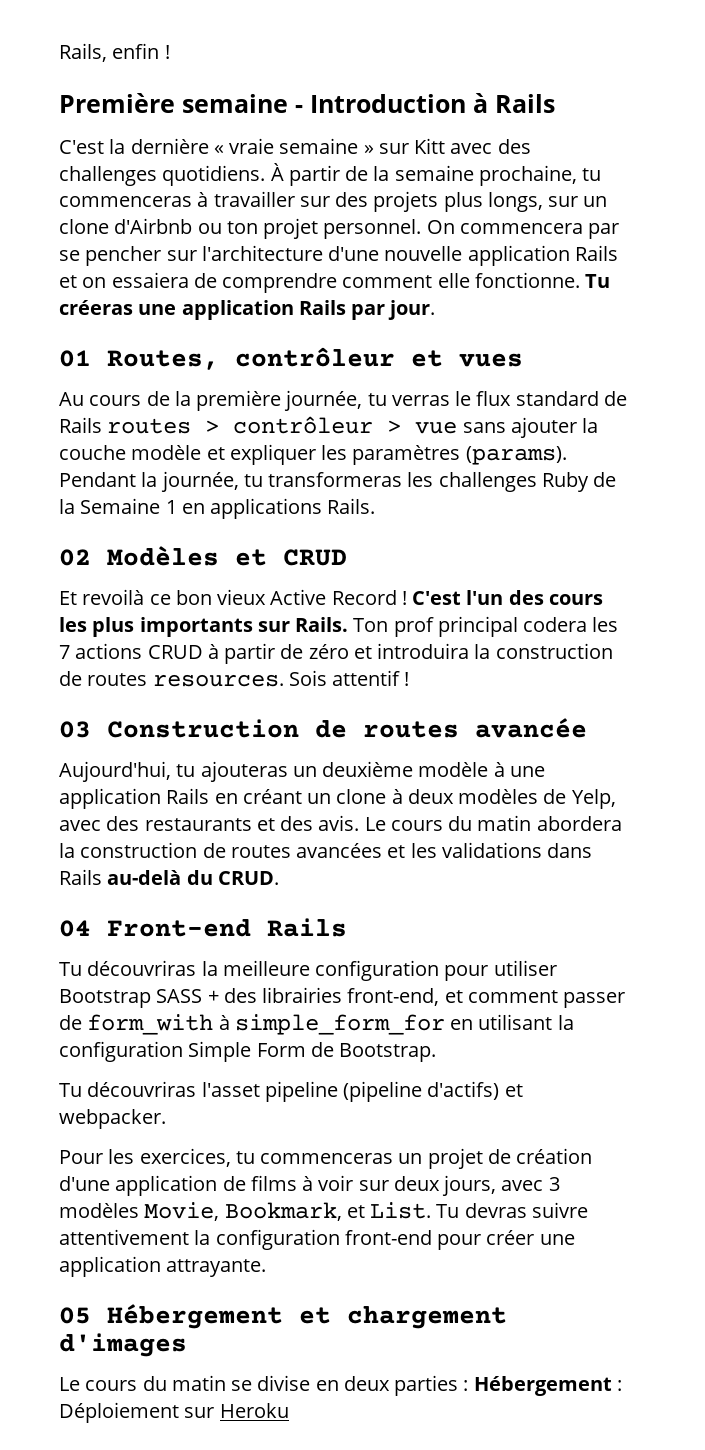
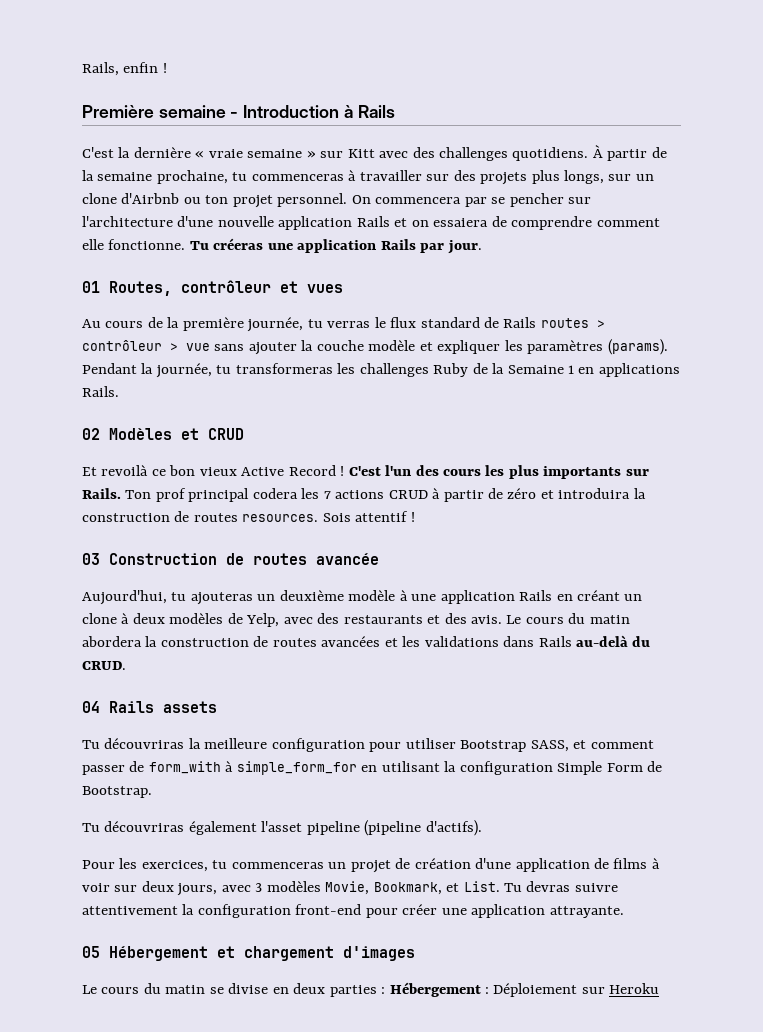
[107,918,347,937] Front-end Rails -> [109,701,217,713] Rails assets
[156,987,440,1006] SASS + des librairies front-end, -> [530,740,569,752] SASS,
(197, 1089) none -> [188,821,257,835] également
[427,1081,523,1100] [59,1109,166,1129] d'actifs) et webpacker. -> [425,820,482,836] d'actifs).

